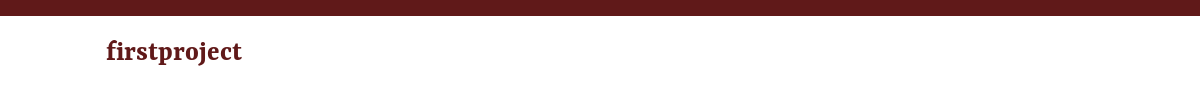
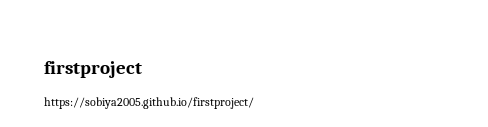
(242, 53) none -> [44,97,254,109] // https://sobiya2005.github.io/firstproject/

